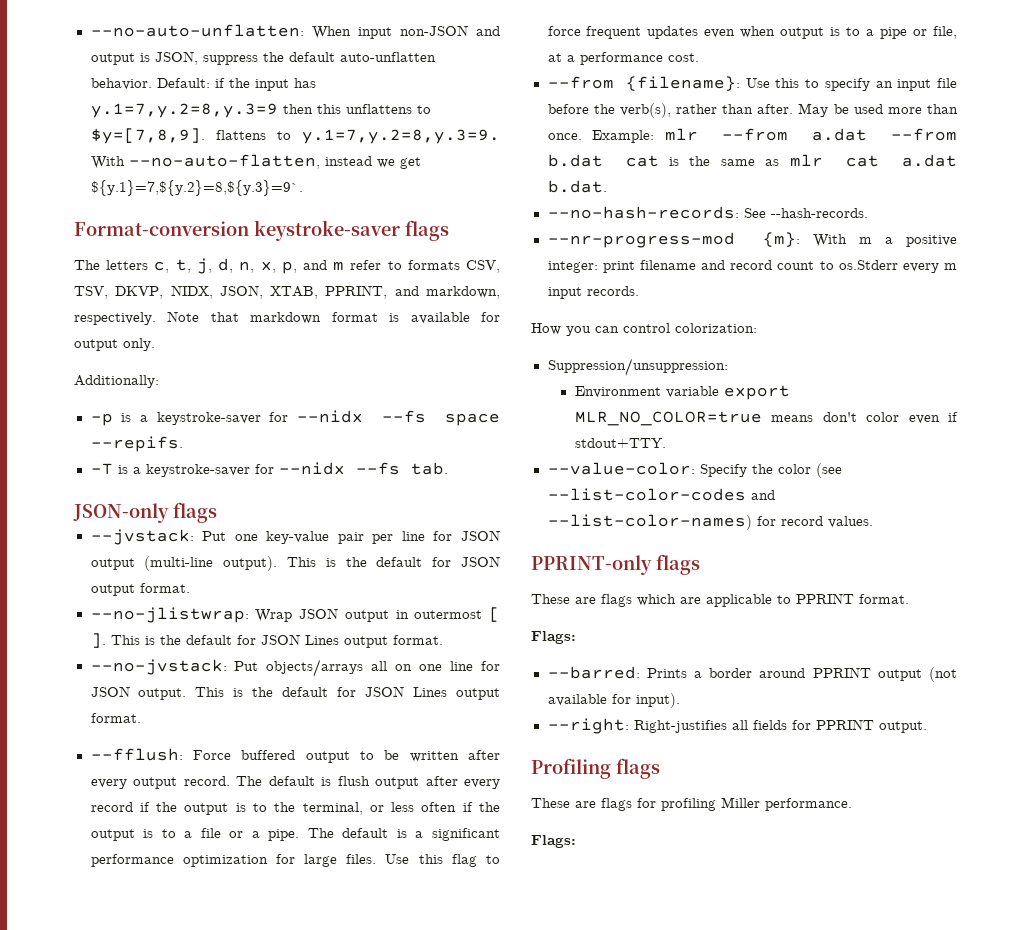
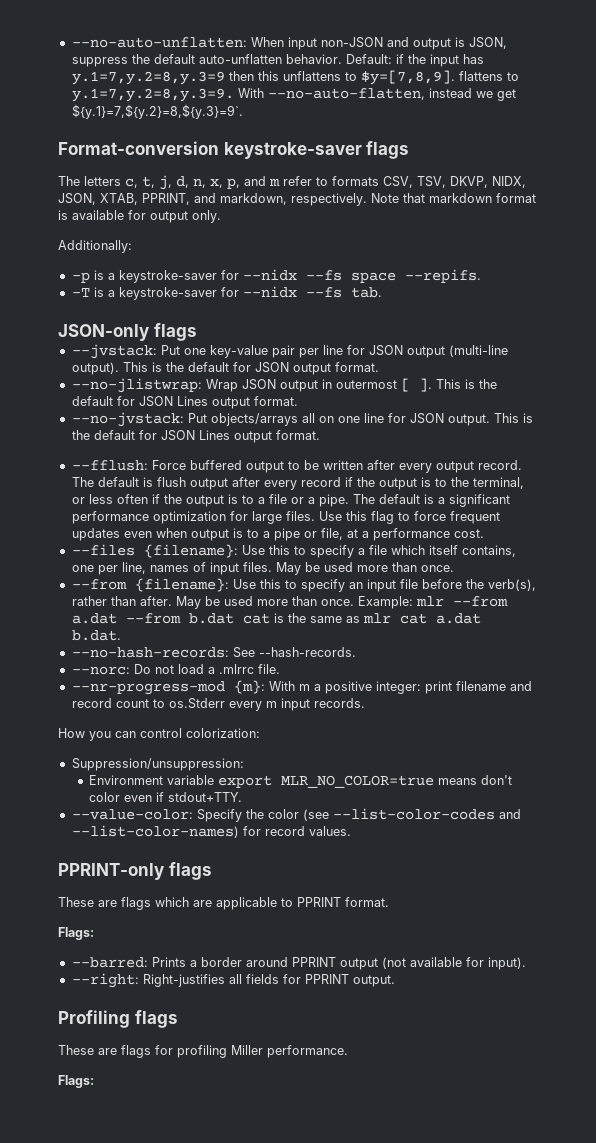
(699, 57) none -> [71,544,516,558] [71,562,454,575] // --files {filename}: Use this to specify a file which itself contains, one per line, names of input files. May be used more than once.
(868, 213) none -> [71,664,280,675] // --norc: Do not load a .mlrrc file.

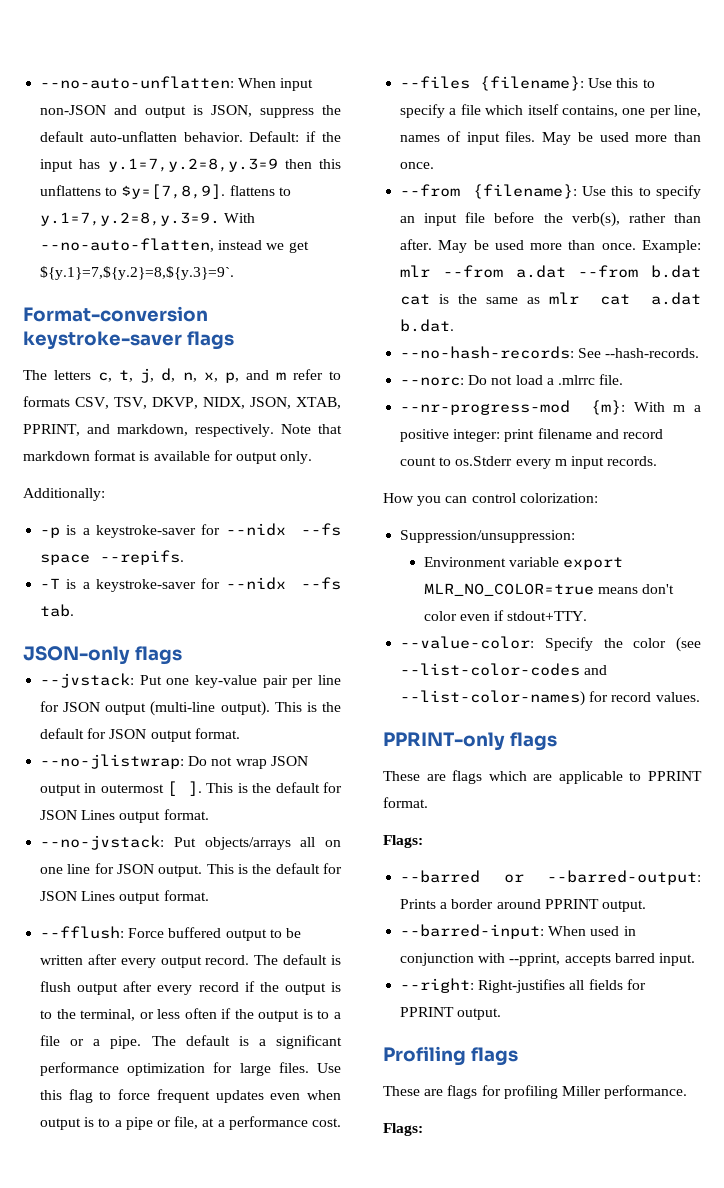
[205,379,238,392] Wrap -> [188,756,267,769] Do not wrap
[71,957,148,968] --barred: -> [400,870,701,885] --barred or --barred-output:
[339,957,526,970] output (not available for input). -> [601,900,646,912] [400,924,636,939] [400,953,695,966] output. // --barred-input: When used in conjunction with --pprint, accepts barred input.

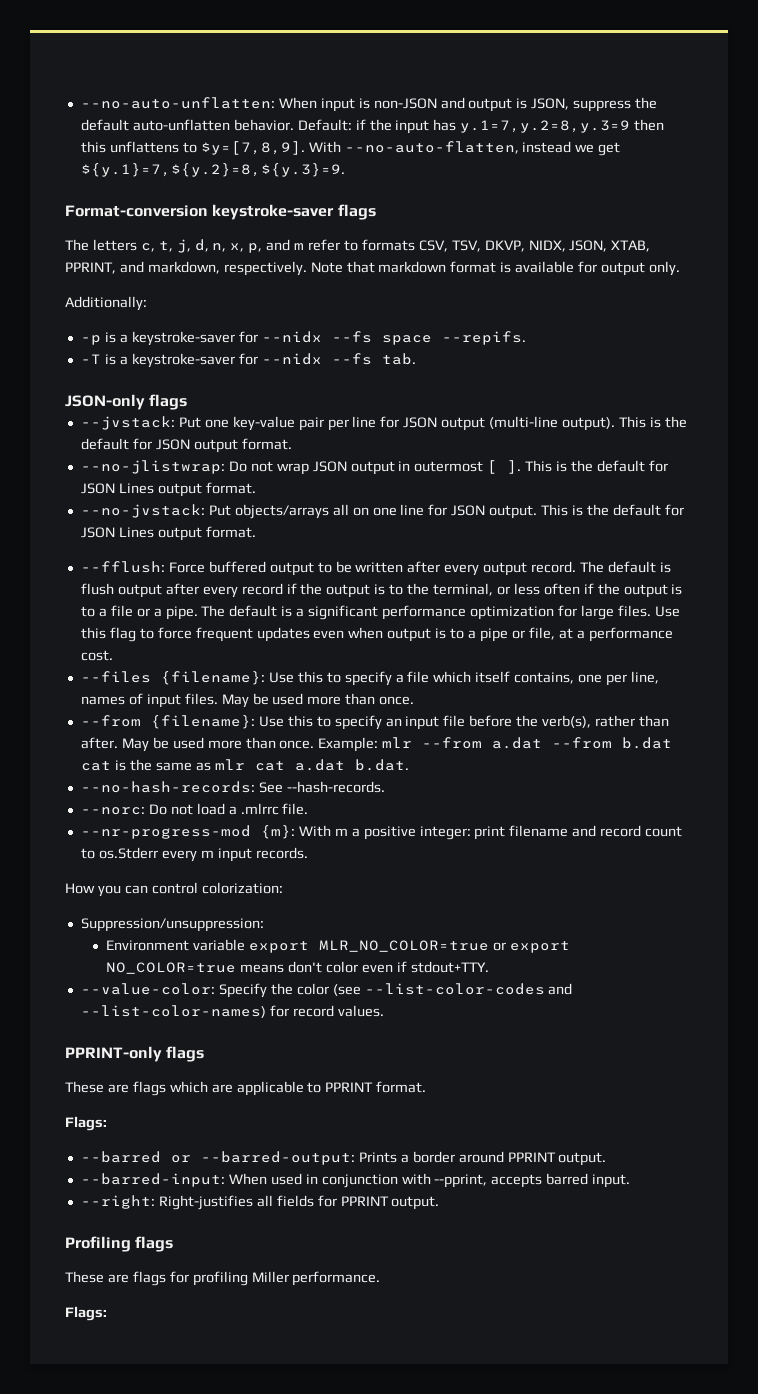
(314, 84) none -> [358,98,370,109] is
[229,185,291,196] [40,212,221,226] flattens to y.1=7,y.2=8,y.3=9. -> (305, 148) none
[40,266,235,280] ${y.1}=7,${y.2}=8,${y.3}=9`. -> [80,163,345,177] ${y.1}=7,${y.2}=8,${y.3}=9.
(594, 589) none -> [493,941,571,953] [106,962,237,974] or export NO_COLOR=true

